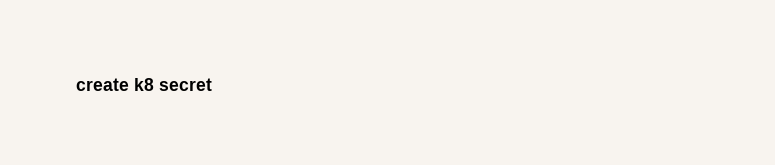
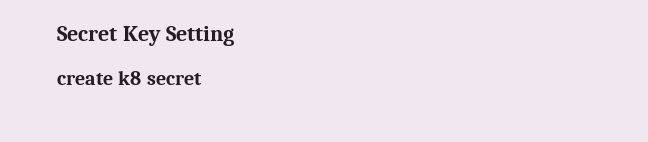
(76, 84) none -> [57,26,234,46] Secret Key Setting //

